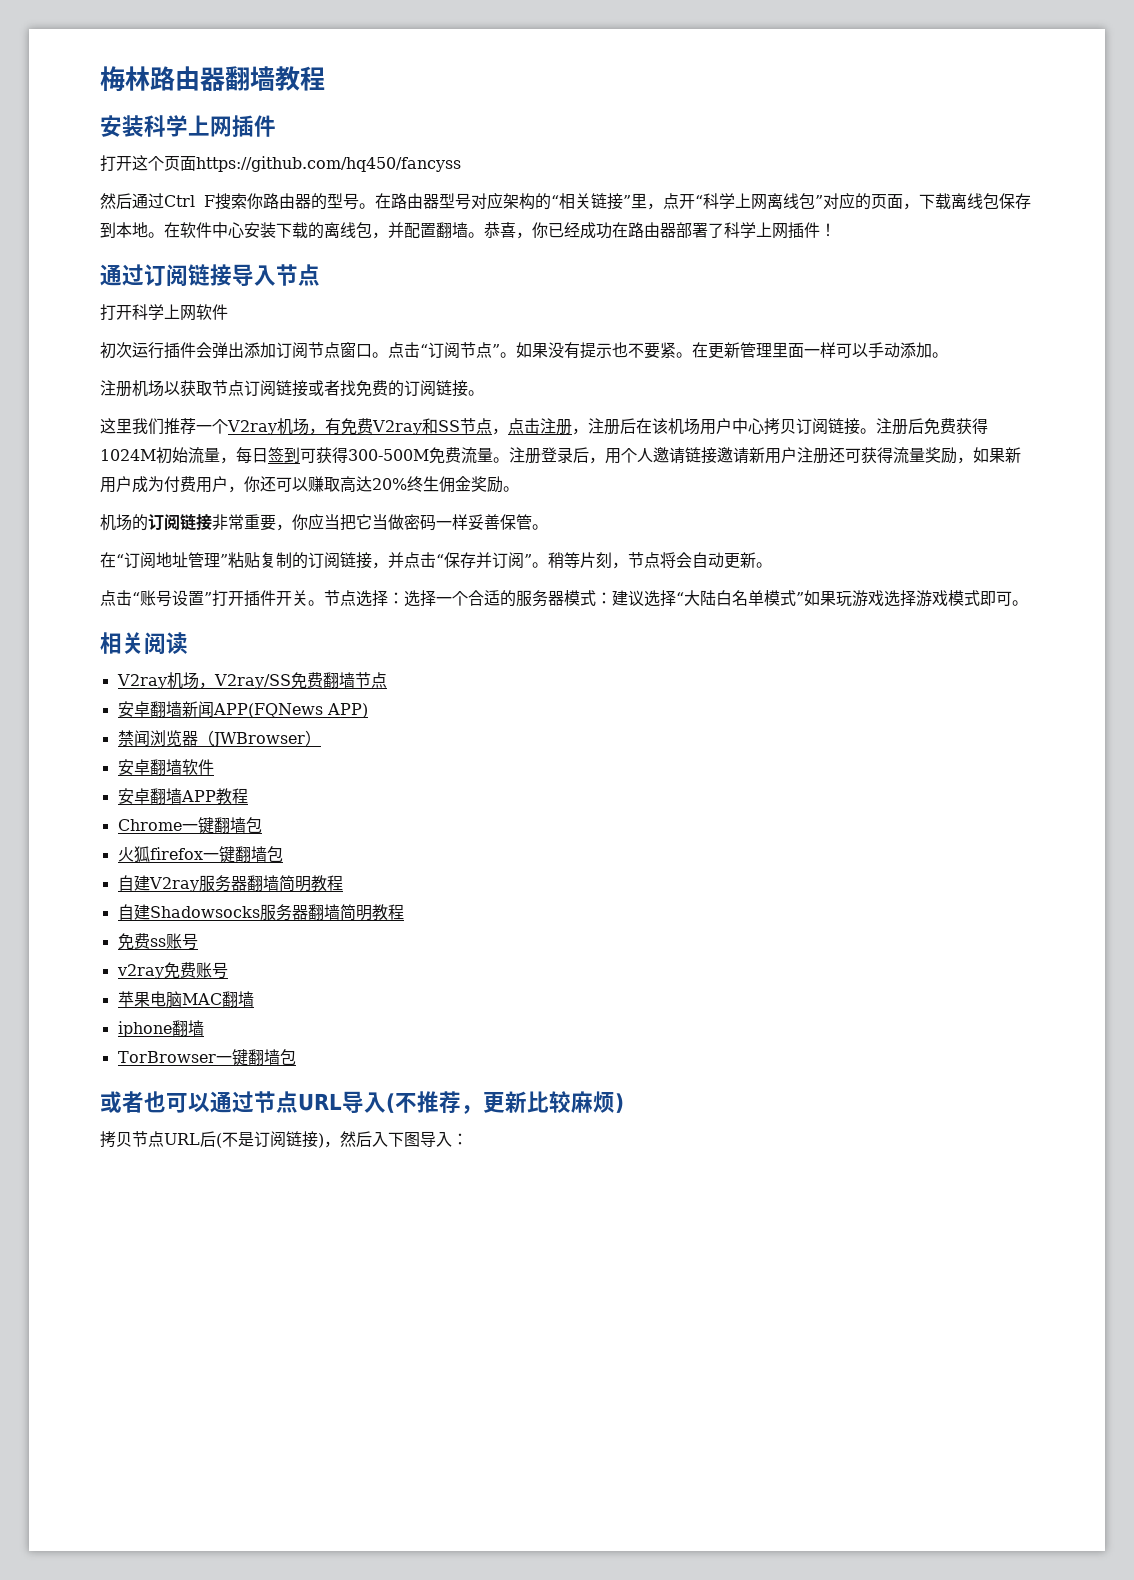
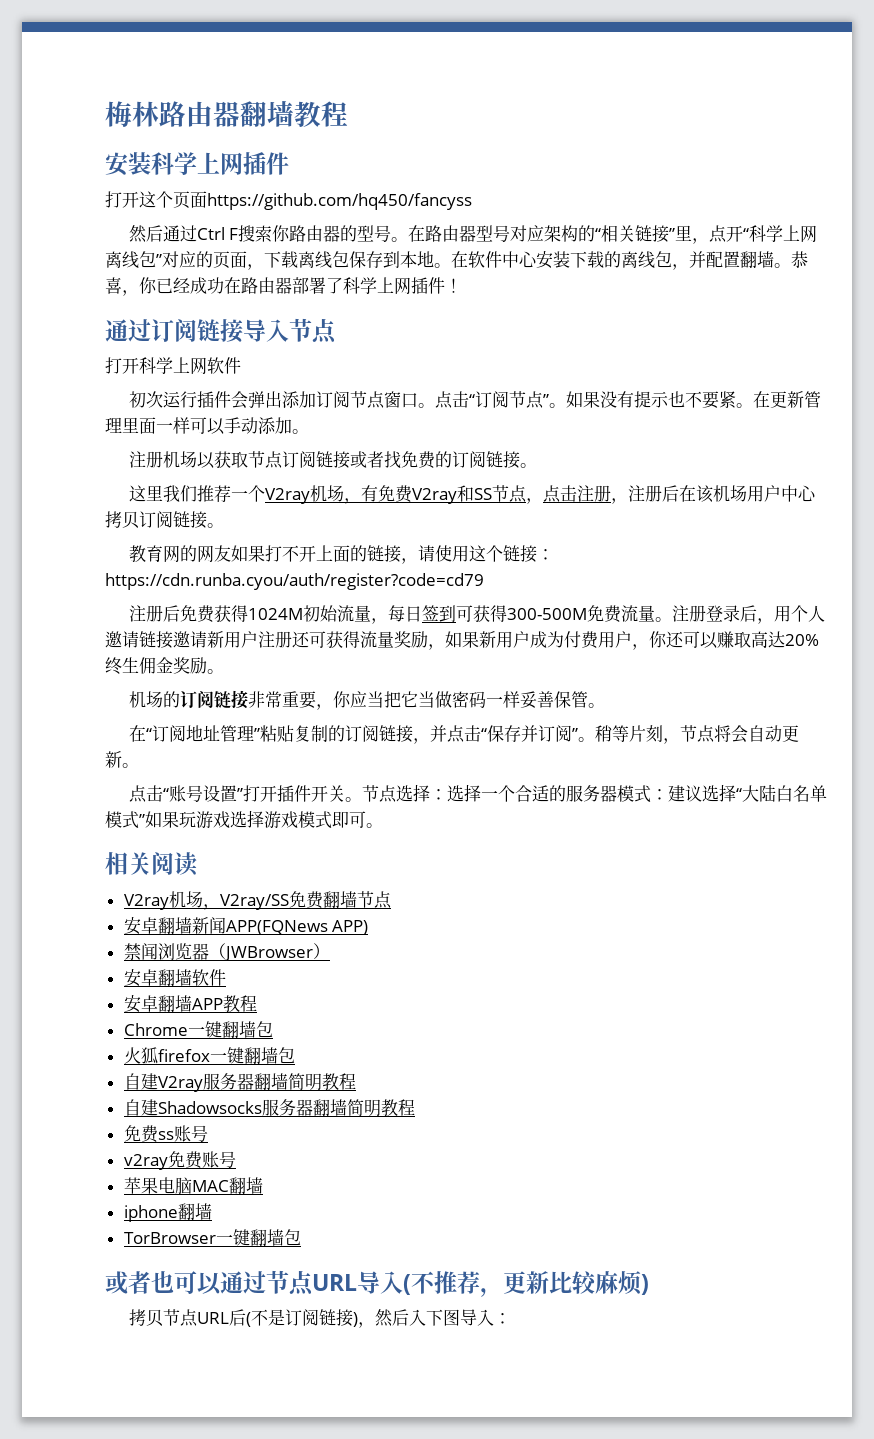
(876, 431) none -> [128,545,554,564] [105,573,484,590] // 教育网的网友如果打不开上面的链接，请使用这个链接：https://cdn.runba.cyou/auth/register?code=cd79 //

